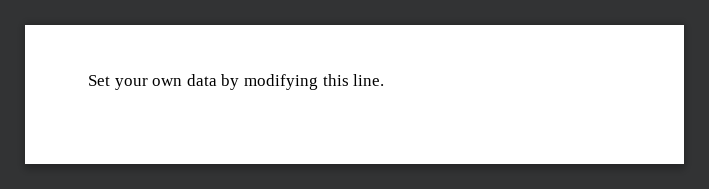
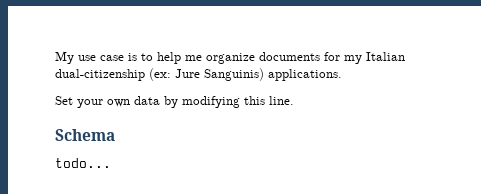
(88, 80) none -> [55,51,405,64] [55,68,342,81] My use case is to help me organize documents for my Italian dual-citizenship (ex: Jure Sanguinis) applications. //
(385, 80) none -> [55,129,115,141] [55,158,111,168] // Schema // todo...

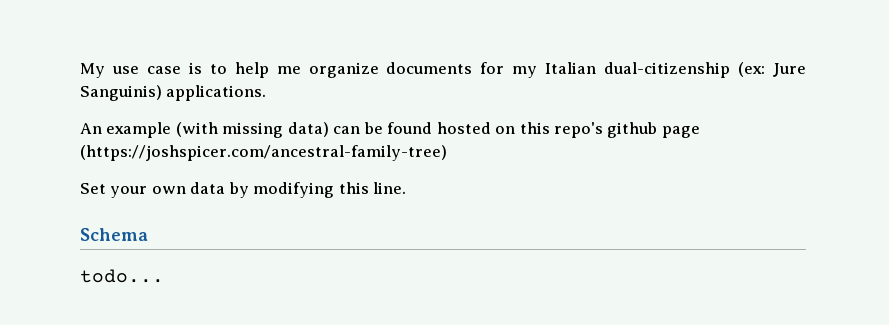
(342, 75) none -> [80,122,700,138] [80,145,447,161] // An example (with missing data) can be found hosted on this repo's github page (https://joshspicer.com/ancestral-family-tree)

